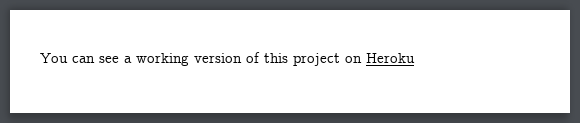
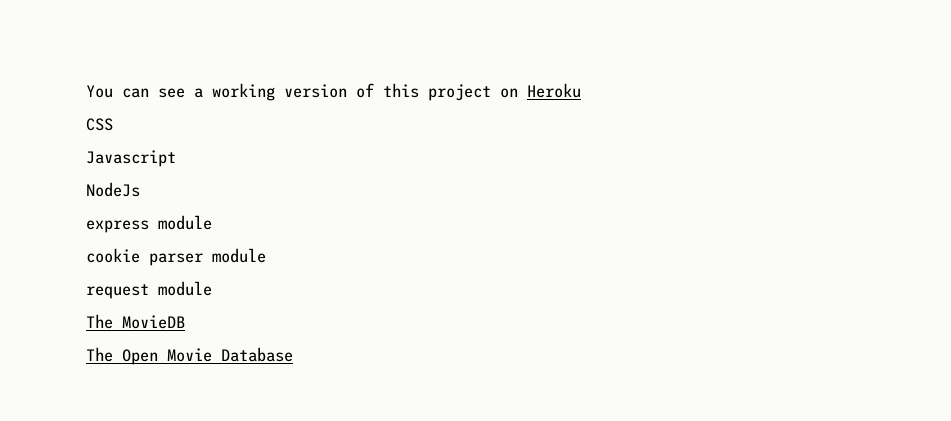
(415, 58) none -> [86,118,113,131] [86,150,176,167] [86,182,140,197] [86,215,212,233] [86,248,266,266] [86,281,212,299] [86,314,185,329] [86,347,293,365] // CSS // Javascript // NodeJs // express module // cookie parser module // request module // The MovieDB // The Open Movie Database

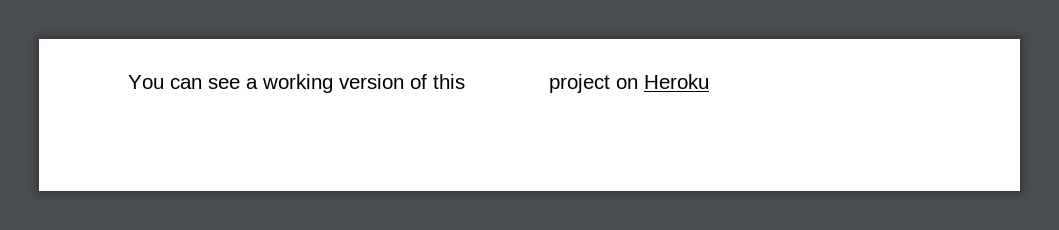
[86,118,113,131] [86,150,176,167] [86,182,140,197] [86,215,212,233] [86,248,266,266] [86,281,212,299] [86,314,185,329] [86,347,293,365] // CSS // Javascript // NodeJs // express module // cookie parser module // request module // The MovieDB // The Open Movie Database -> (709, 81) none

